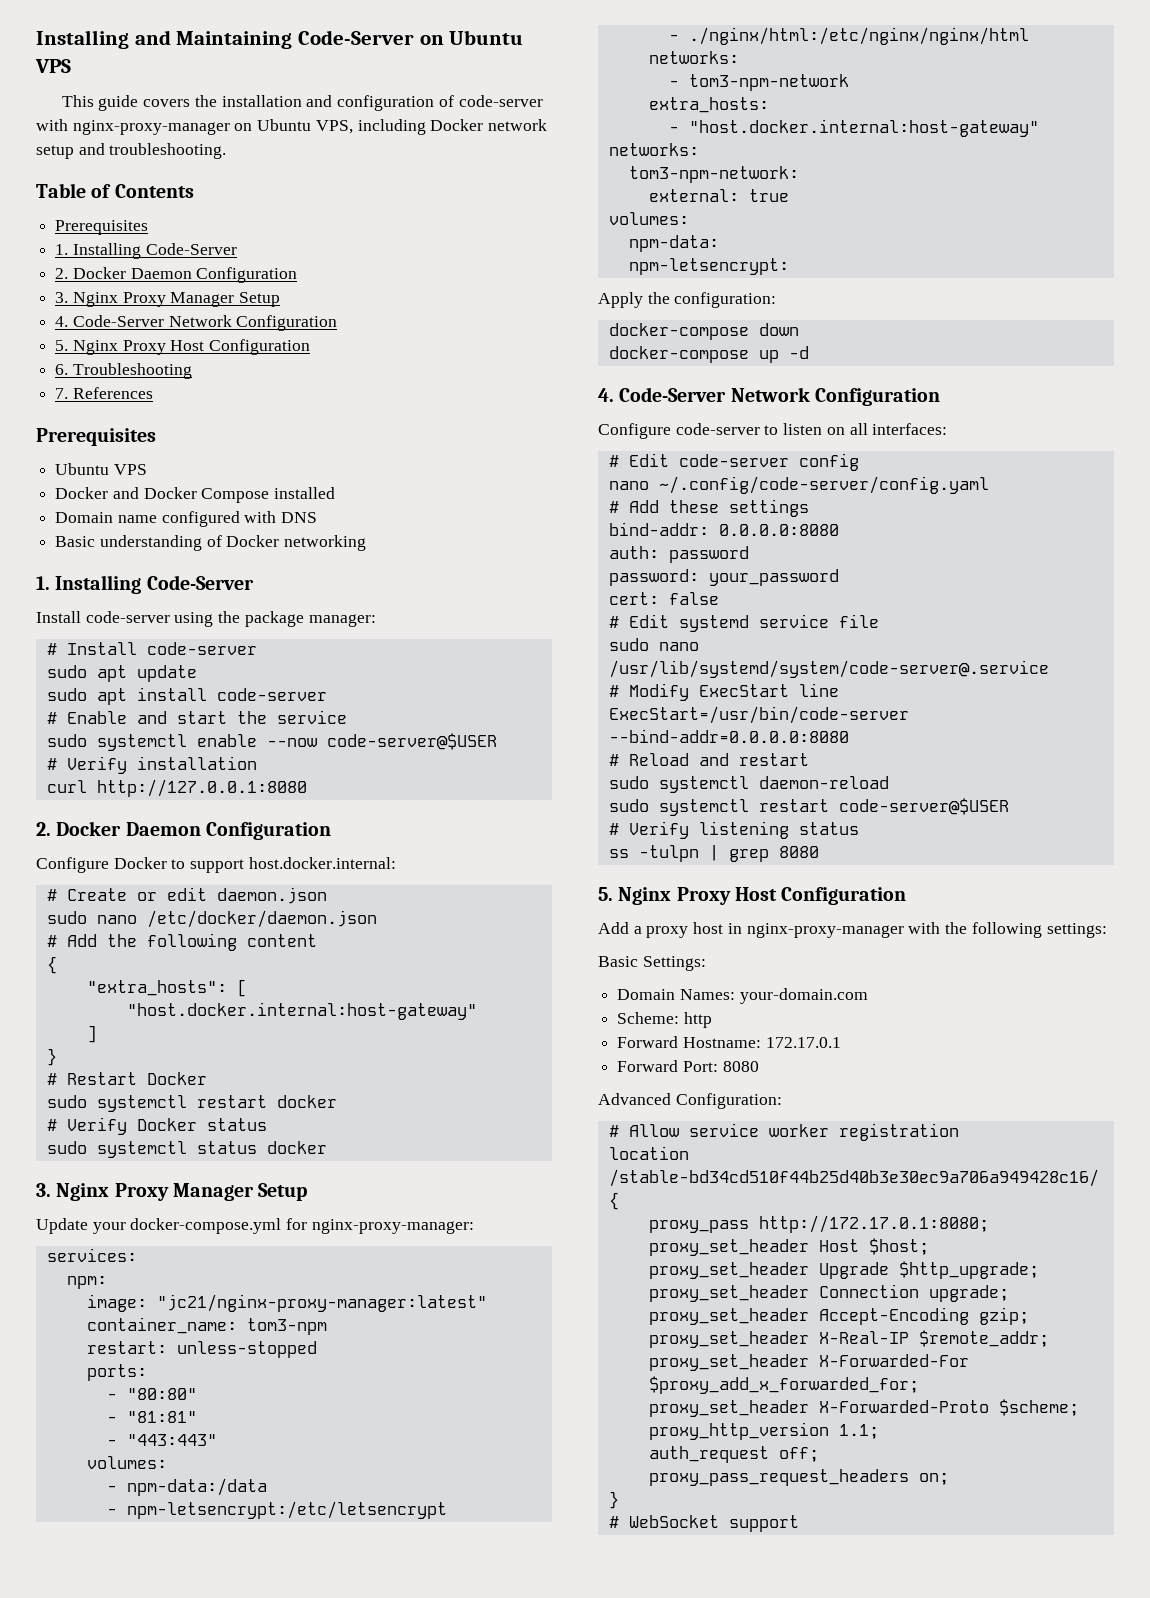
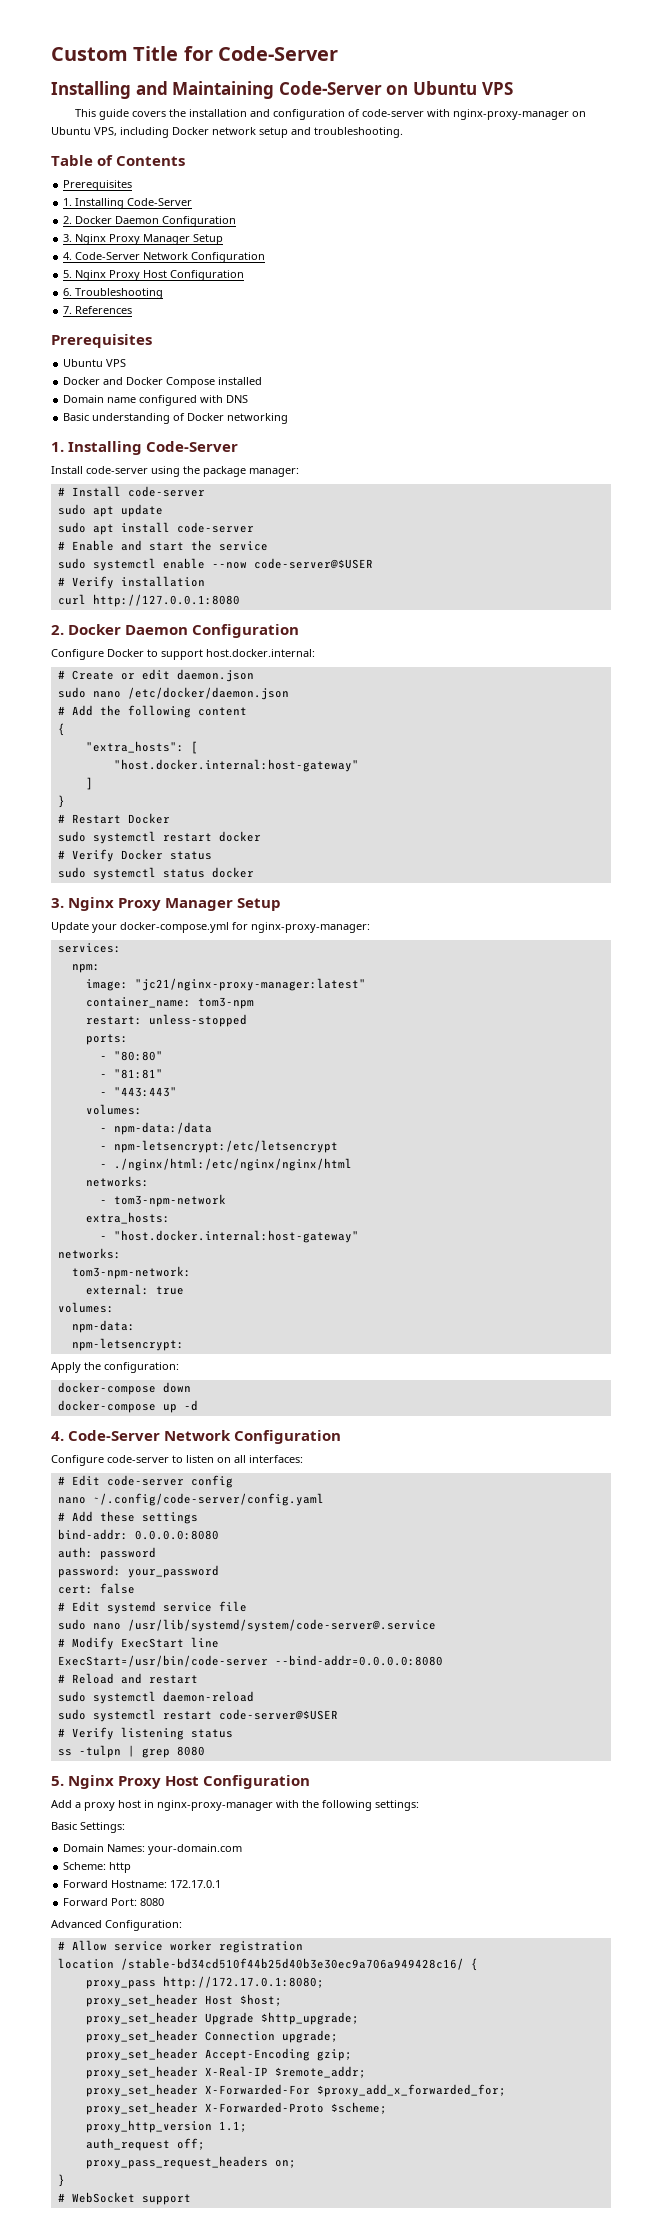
(36, 39) none -> [51,46,339,61] Custom Title for Code-Server //

